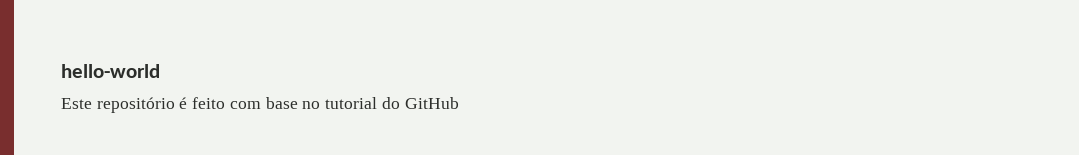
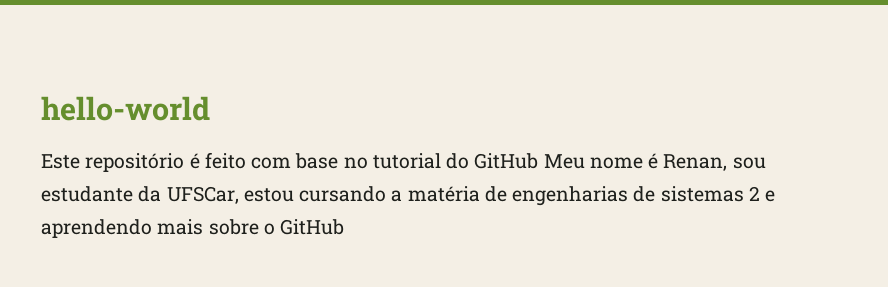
(459, 103) none -> [543,153,766,171] [41,186,776,206] [41,219,345,238] Meu nome é Renan, sou estudante da UFSCar, estou cursando a matéria de engenharias de sistemas 2 e aprendendo mais sobre o GitHub

